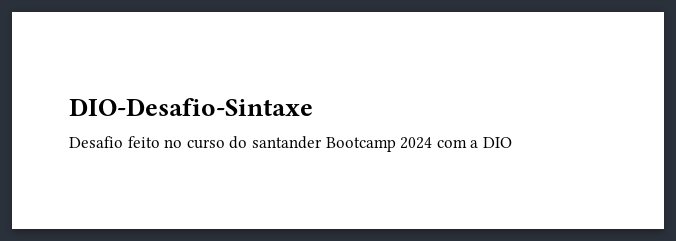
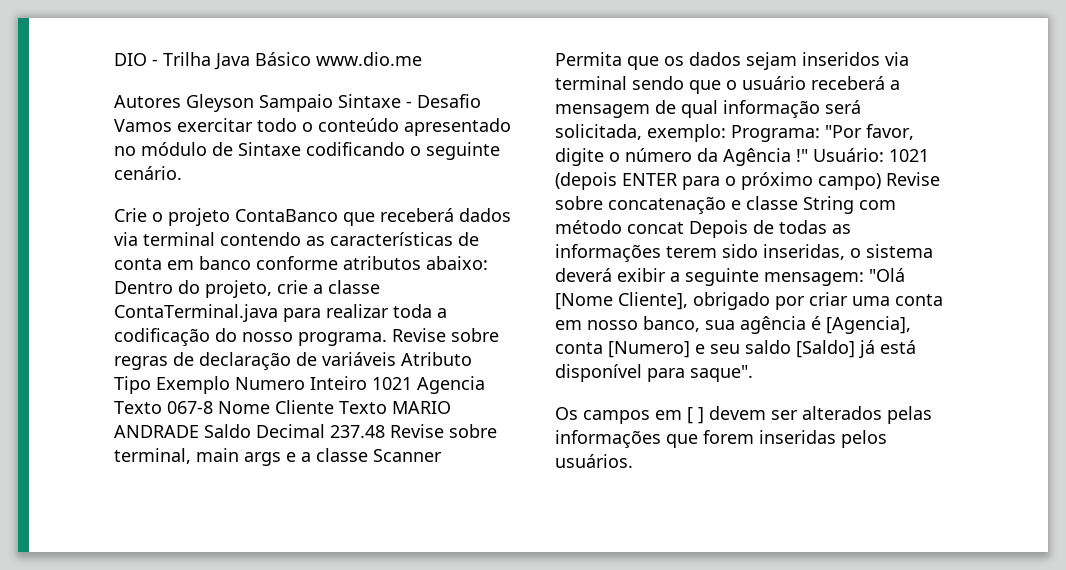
[69,98,313,116] [69,136,512,152] DIO-Desafio-Sintaxe // Desafio feito no curso do santander Bootcamp 2024 com a DIO -> [114,52,422,70] [114,94,481,112] [114,118,511,136] [114,142,500,160] [114,166,182,180] [114,208,511,226] [114,232,479,246] [114,256,488,270] [114,280,380,298] [114,304,447,322] [114,328,499,346] [114,352,472,370] [114,376,485,394] [114,400,451,414] [114,424,497,438] [114,448,442,466] [555,52,909,70] [555,76,900,94] [555,100,861,118] [555,124,914,142] [555,148,929,166] [555,172,940,190] [555,196,896,214] [555,220,851,238] [555,244,933,262] [555,268,905,286] [555,292,943,310] [555,316,911,334] [555,340,916,358] [555,364,753,382] [555,406,932,424] [555,430,887,448] [555,454,633,468] DIO - Trilha Java Básico www.dio.me // Autores Gleyson Sampaio Sintaxe - Desafio Vamos exercitar todo o conteúdo apresentado no módulo de Sintaxe codificando o seguinte cenário. // Crie o projeto ContaBanco que receberá dados via terminal contendo as características de conta em banco conforme atributos abaixo: Dentro do projeto, crie a classe ContaTerminal.java para realizar toda a codificação do nosso programa. Revise sobre regras de declaração de variáveis Atributo Tipo Exemplo Numero Inteiro 1021 Agencia Texto 067-8 Nome Cliente Texto MARIO ANDRADE Saldo Decimal 237.48 Revise sobre terminal, main args e a classe Scanner Permita que os dados sejam inseridos via terminal sendo que o usuário receberá a mensagem de qual informação será solicitada, exemplo: Programa: "Por favor, digite o número da Agência !" Usuário: 1021 (depois ENTER para o próximo campo) Revise sobre concatenação e classe String com método concat Depois de todas as informações terem sido inseridas, o sistema deverá exibir a seguinte mensagem: "Olá [Nome Cliente], obrigado por criar uma conta em nosso banco, sua agência é [Agencia], conta [Numero] e seu saldo [Saldo] já está disponível para saque". // Os campos em [ ] devem ser alterados pelas informações que forem inseridas pelos usuários.

